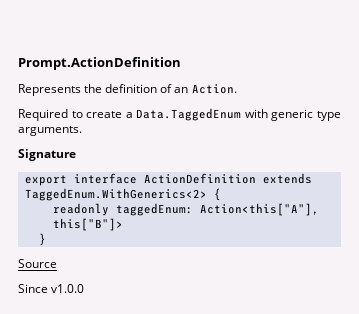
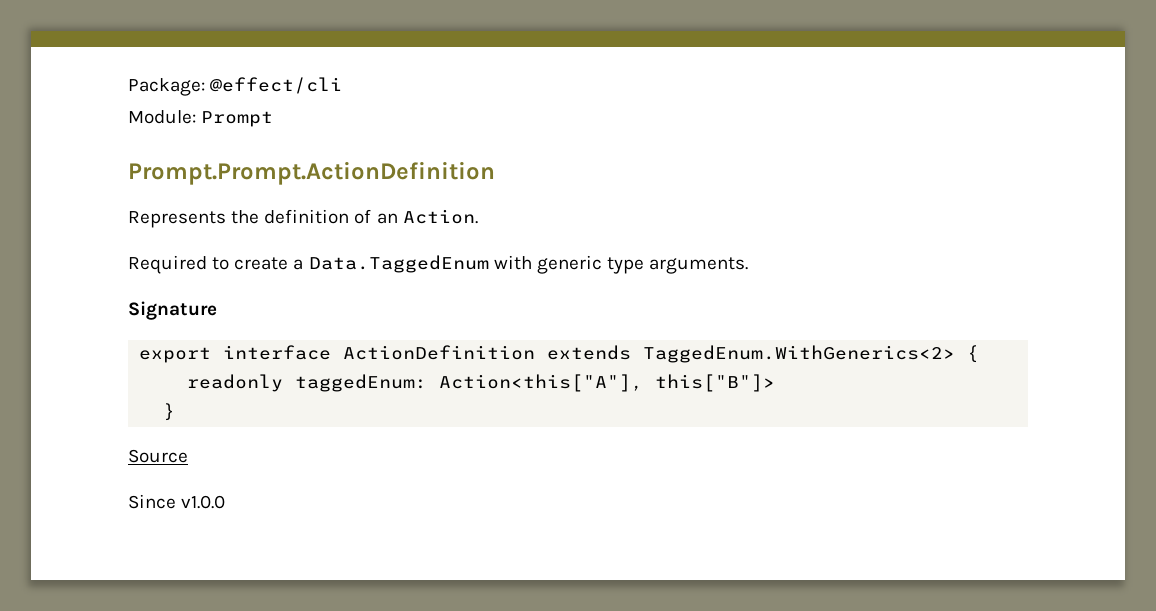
[18,57,181,70] Prompt.ActionDefinition -> [128,77,343,96] [128,110,274,127] [128,161,495,185] Package: @effect/cli // Module: Prompt // Prompt.Prompt.ActionDefinition

